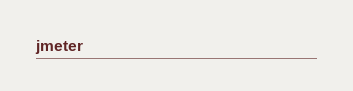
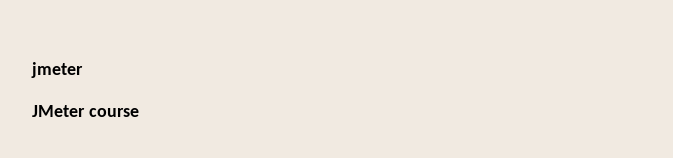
(83, 47) none -> [32,105,139,117] // JMeter course

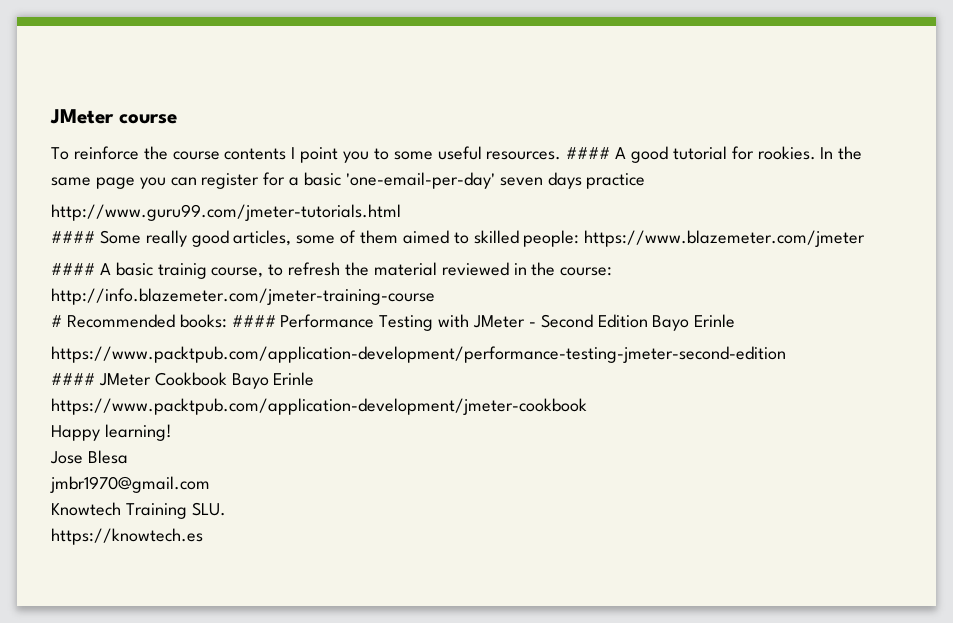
[31,62,83,78] jmeter // -> (50, 116) none
(139, 112) none -> [51,146,863,163] [51,172,646,189] [51,204,401,221] [51,230,866,247] [51,262,613,279] [51,288,435,305] [51,314,736,331] [51,346,786,363] [51,372,315,389] [51,398,587,415] [51,424,172,441] [50,450,128,464] [50,476,210,493] [51,502,226,519] [51,528,203,545] // To reinforce the course contents I point you to some useful resources. #### A good tutorial for rookies. In the same page you can register for a basic 'one-email-per-day' seven days practice // http://www.guru99.com/jmeter-tutorials.html // #### Some really good articles, some of them aimed to skilled people: https://www.blazemeter.com/jmeter // #### A basic trainig course, to refresh the material reviewed in the course: http://info.blazemeter.com/jmeter-training-course // # Recommended books: #### Performance Testing with JMeter - Second Edition Bayo Erinle // https://www.packtpub.com/application-development/performance-testing-jmeter-second-edition // #### JMeter Cookbook Bayo Erinle // https://www.packtpub.com/application-development/jmeter-cookbook // Happy learning! // Jose Blesa // jmbr1970@gmail.com // Knowtech Training SLU. // https://knowtech.es

